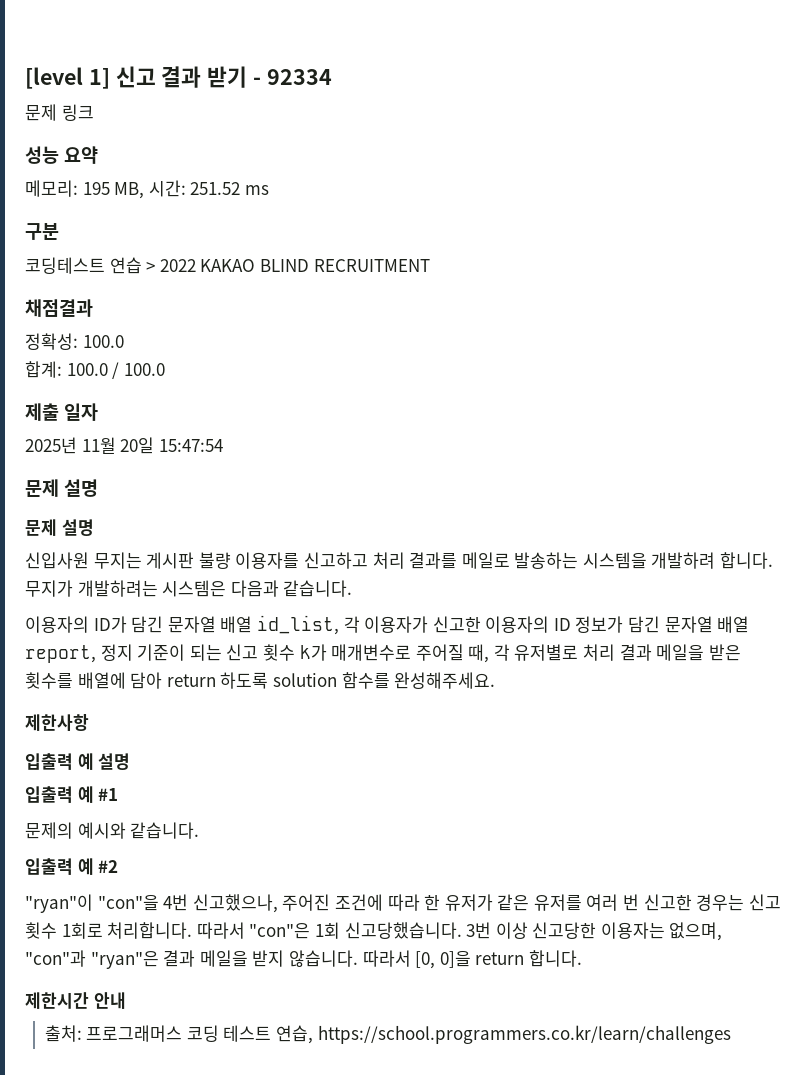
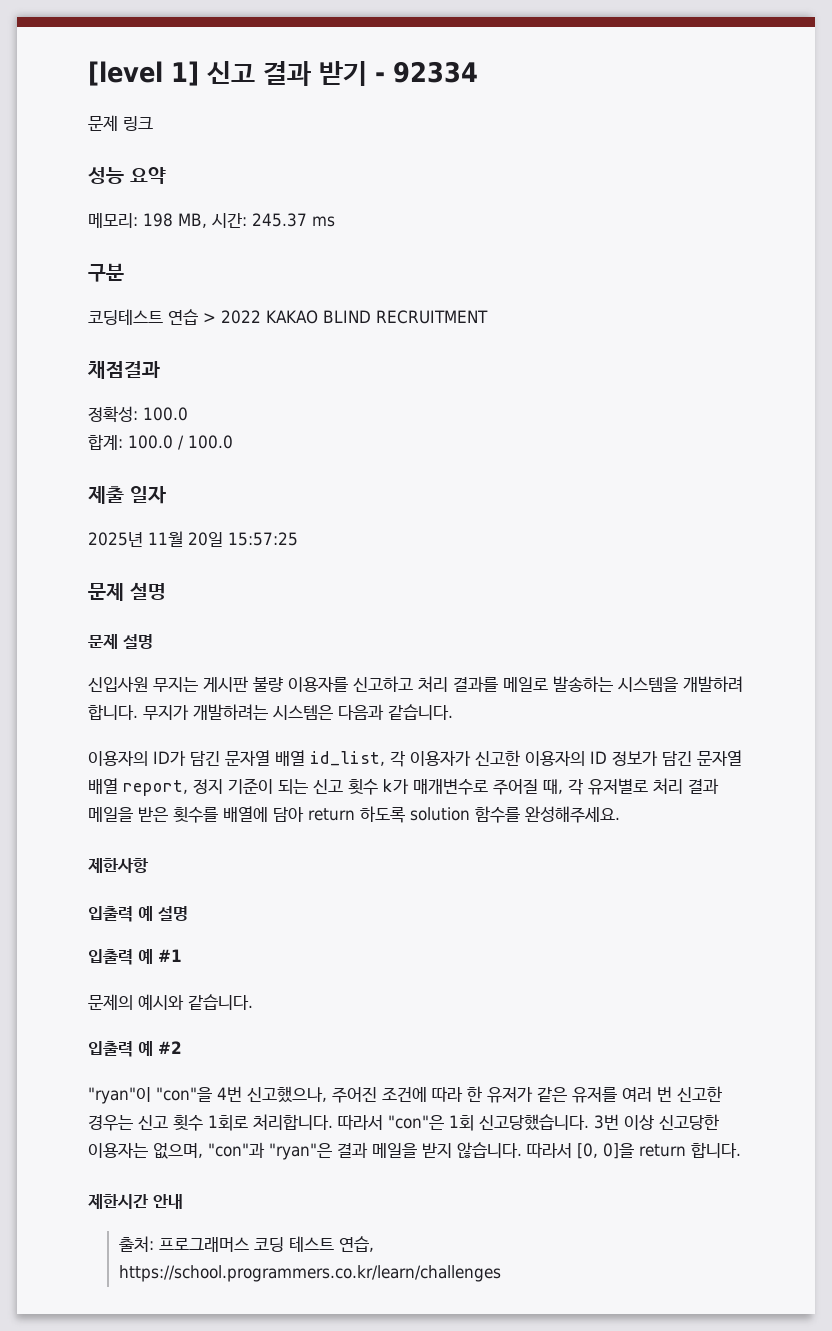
[82,182,110,195] 195 -> [143,213,173,227] 198
[190,182,241,195] 251.52 -> [252,213,307,227] 245.37
[158,439,223,452] 15:47:54 -> [228,532,298,546] 15:57:25

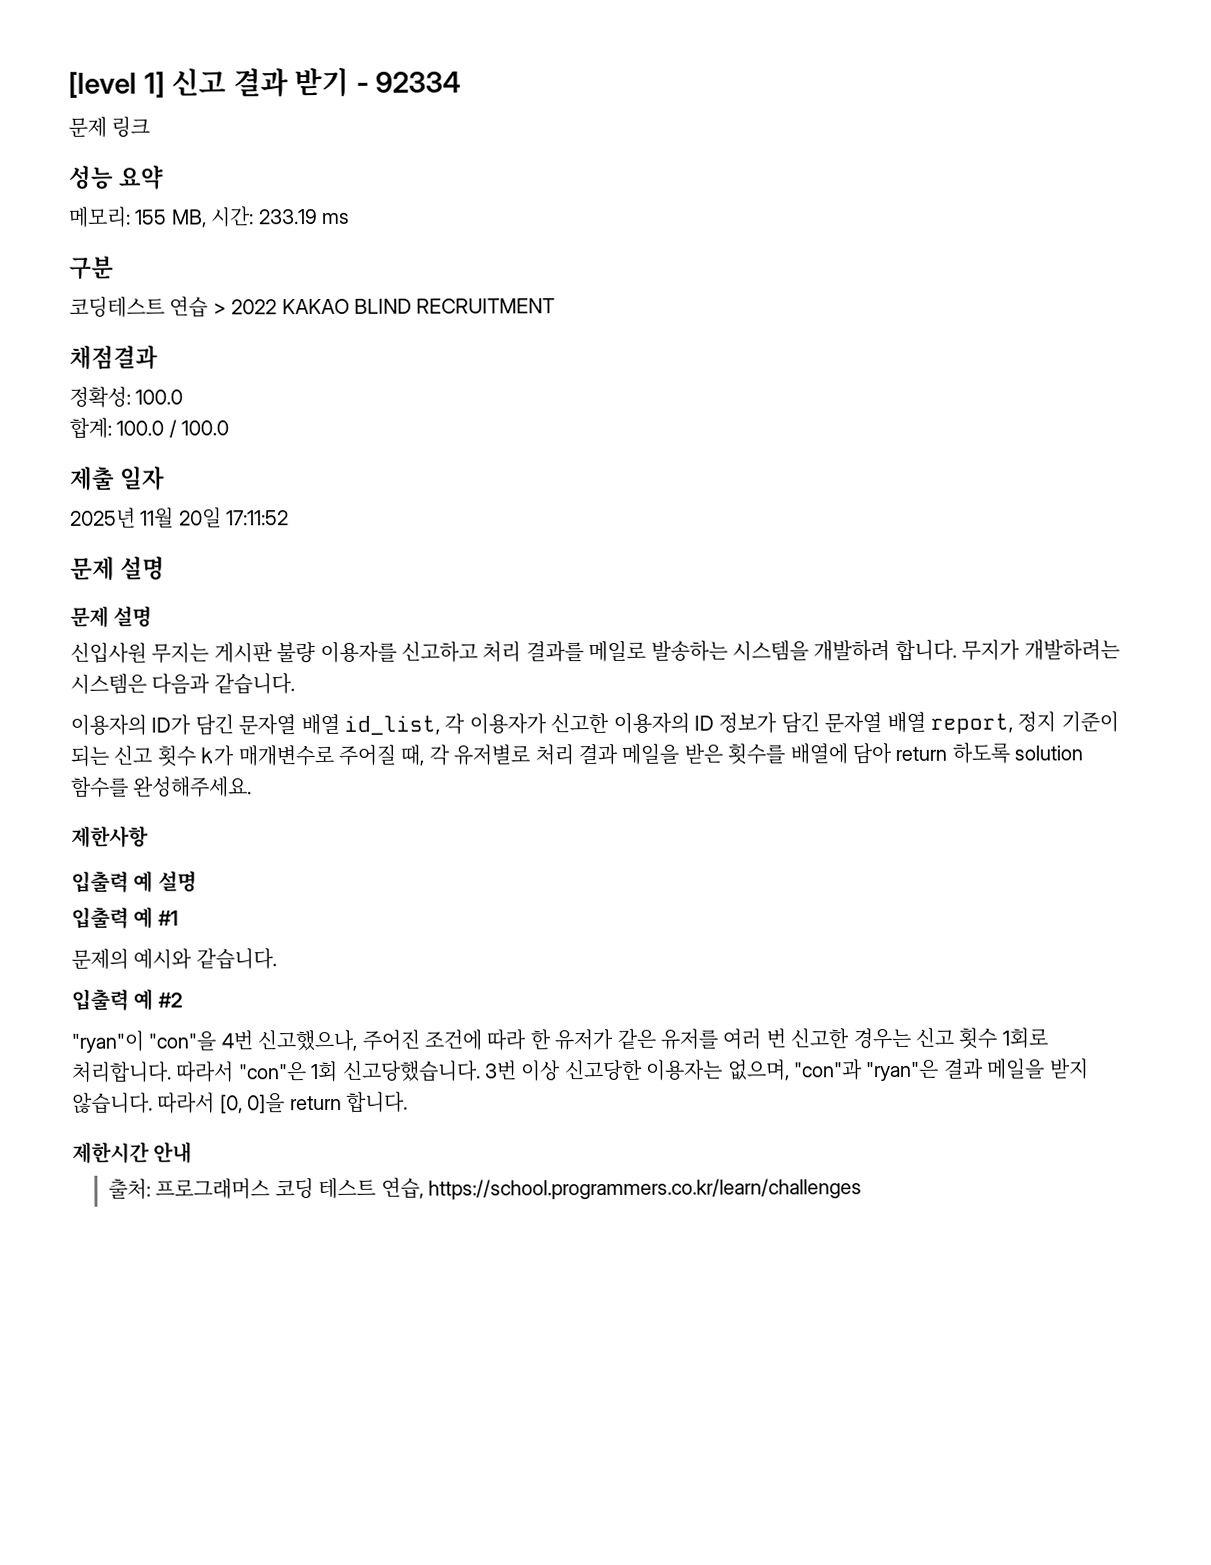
[143,213,173,227] 198 -> [134,209,168,225] 155
[252,213,307,227] 245.37 -> [257,209,318,225] 233.19
[228,532,298,546] 15:57:25 -> [226,510,290,526] 17:11:52

